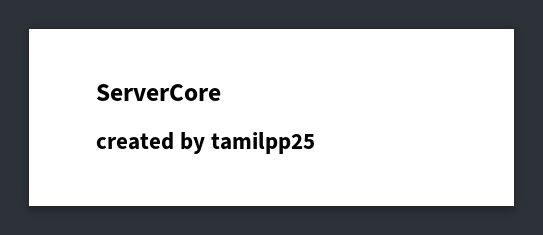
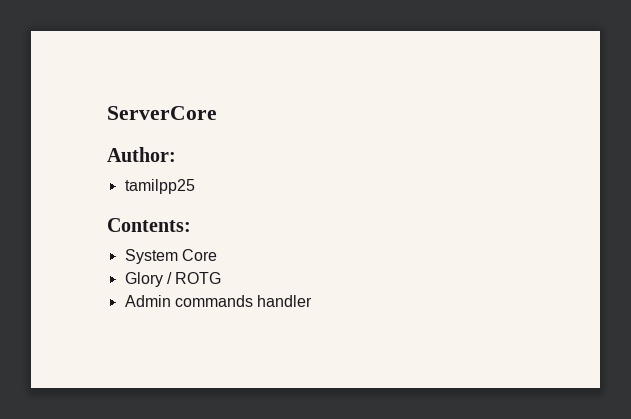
[96,132,206,154] created by -> [107,147,176,162] Author: //
(316, 143) none -> [107,218,191,232] [124,249,217,264] [124,272,222,287] [124,295,313,307] // Contents: // System Core // Glory / ROTG // Admin commands handler

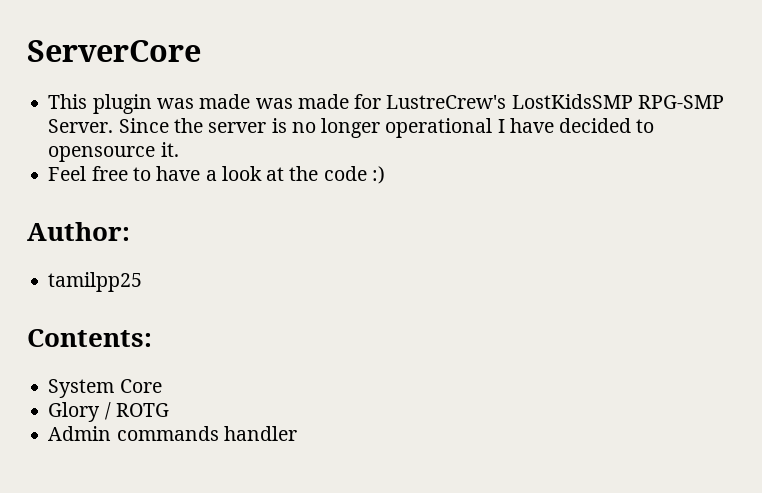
(217, 113) none -> [48,94,724,114] [48,118,655,138] [48,142,179,162] [48,166,385,184] // This plugin was made was made for LustreCrew's LostKidsSMP RPG-SMP Server. Since the server is no longer operational I have decided to opensource it. // Feel free to have a look at the code :)

